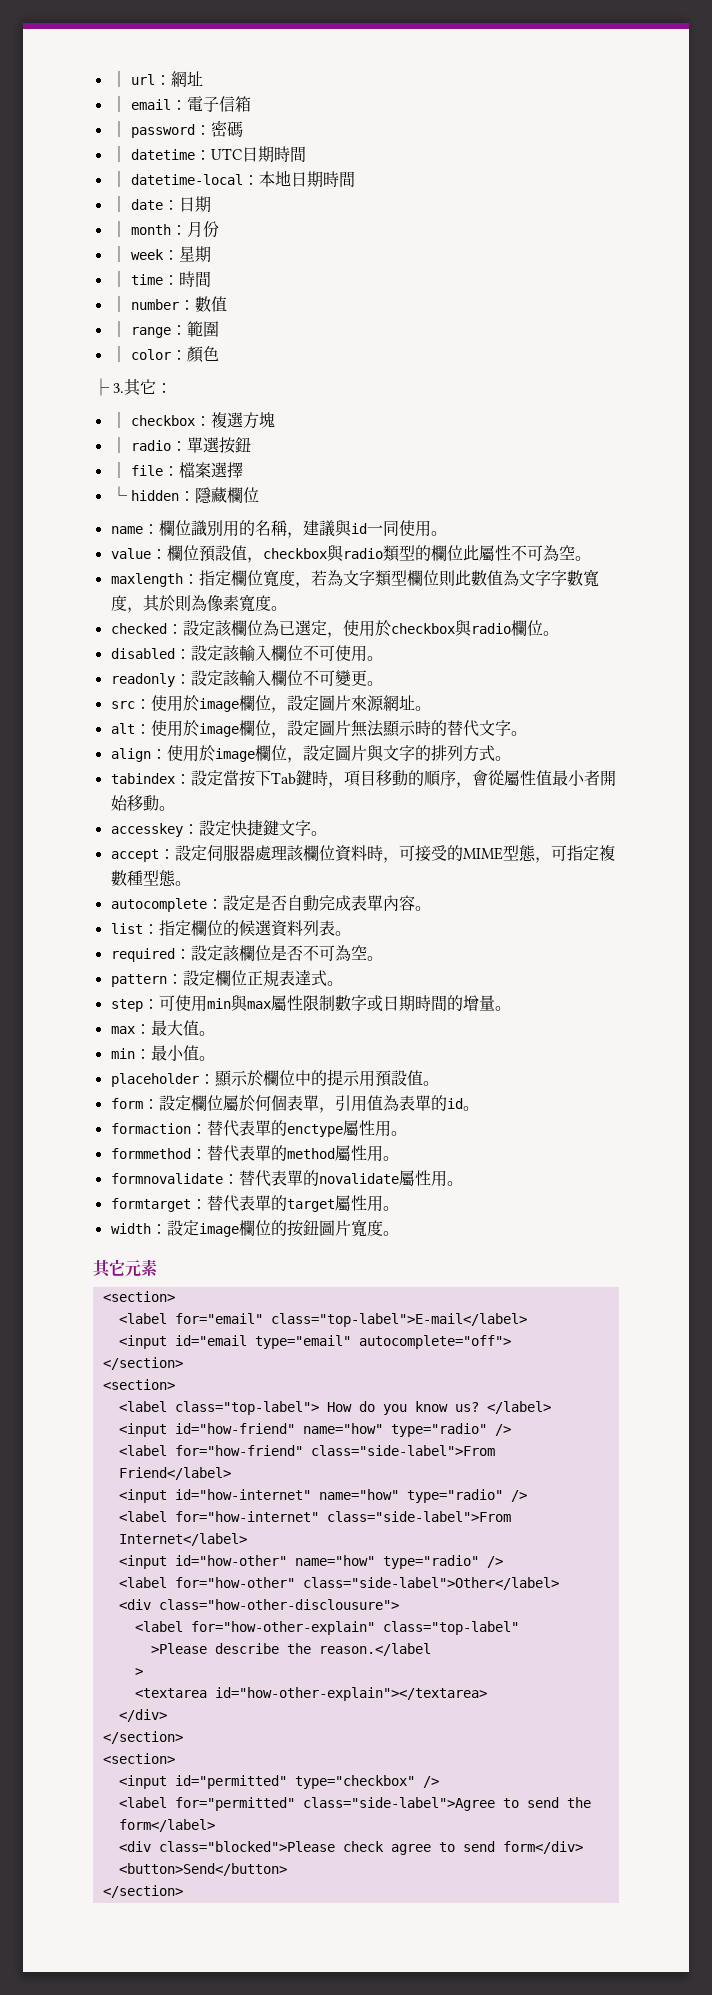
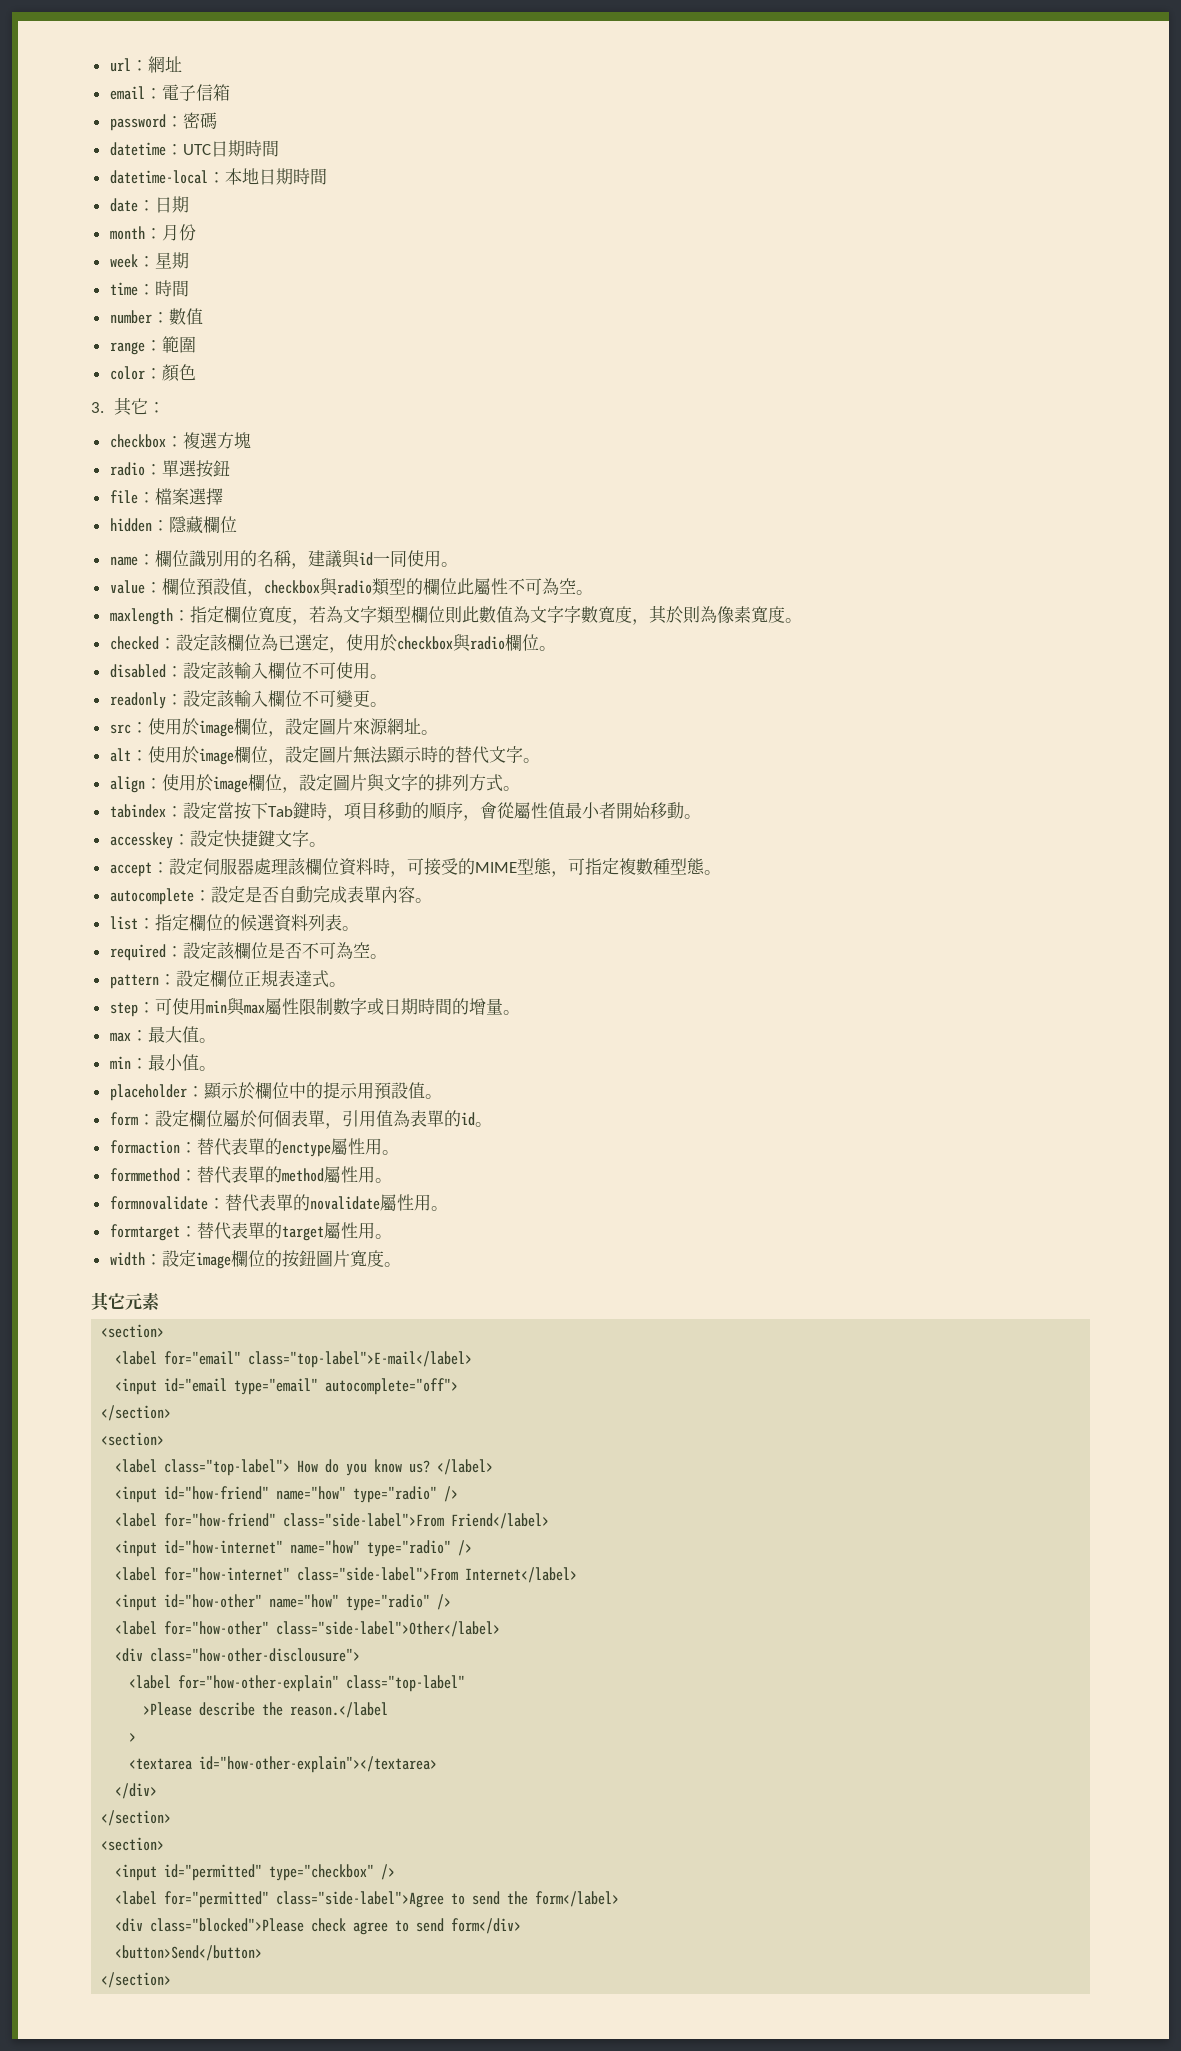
[110,71,127,88] │ -> (109, 65) none
[110,96,127,113] │ -> (182, 64) none
[110,121,127,138] │ -> (230, 92) none
[110,146,127,163] │ -> (217, 121) none
[110,171,127,188] │ -> (279, 148) none
[110,196,127,213] │ -> (327, 176) none
[110,221,127,238] │ -> (189, 204) none
[110,246,127,263] │ -> (196, 232) none
[110,271,127,288] │ -> (189, 260) none
[110,296,127,313] │ -> (189, 288) none
[110,321,127,338] │ -> (203, 316) none
[110,346,127,363] │ -> (196, 344) none
[93,378,109,396] ├ -> (196, 372) none
[110,412,127,429] │ -> (166, 407) none
[110,437,127,454] │ -> (251, 440) none
[110,462,127,479] │ -> (230, 468) none
[110,486,127,501] └ -> (223, 496) none

